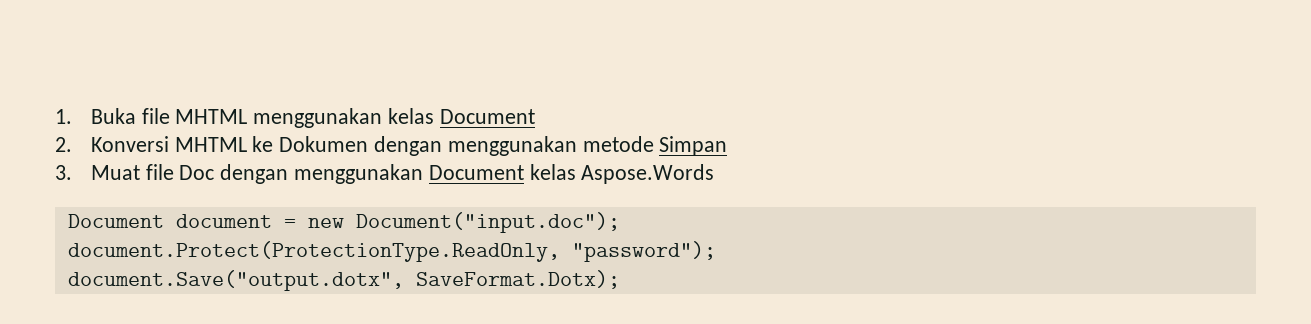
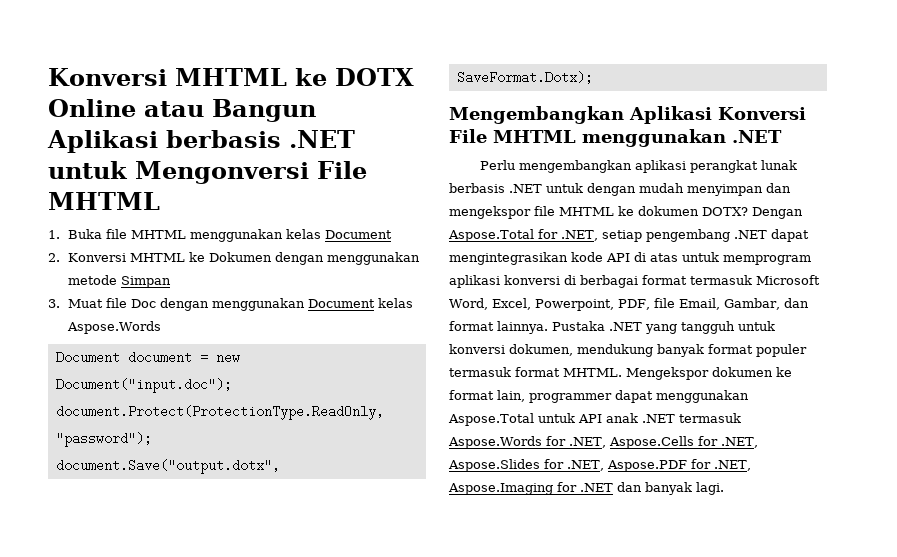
(55, 116) none -> [48,68,414,86] [48,99,316,122] [47,130,355,153] [48,161,367,184] [48,192,160,210] Konversi MHTML ke DOTX Online atau Bangun Aplikasi berbasis .NET untuk Mengonversi File MHTML //
(620, 279) none -> [449,106,806,124] [449,129,782,147] [480,160,798,173] [449,183,791,196] [449,206,803,219] [448,229,809,242] [449,252,811,265] [449,275,820,288] [449,298,809,311] [449,321,775,334] [449,344,807,357] [449,367,792,380] [449,390,749,403] [448,413,741,426] [448,436,758,449] [448,459,751,472] [448,482,724,495] // Mengembangkan Aplikasi Konversi File MHTML menggunakan .NET // Perlu mengembangkan aplikasi perangkat lunak berbasis .NET untuk dengan mudah menyimpan dan mengekspor file MHTML ke dokumen DOTX? Dengan Aspose.Total for .NET, setiap pengembang .NET dapat mengintegrasikan kode API di atas untuk memprogram aplikasi konversi di berbagai format termasuk Microsoft Word, Excel, Powerpoint, PDF, file Email, Gambar, dan format lainnya. Pustaka .NET yang tangguh untuk konversi dokumen, mendukung banyak format populer termasuk format MHTML. Mengekspor dokumen ke format lain, programmer dapat menggunakan Aspose.Total untuk API anak .NET termasuk Aspose.Words for .NET, Aspose.Cells for .NET, Aspose.Slides for .NET, Aspose.PDF for .NET, Aspose.Imaging for .NET dan banyak lagi.

